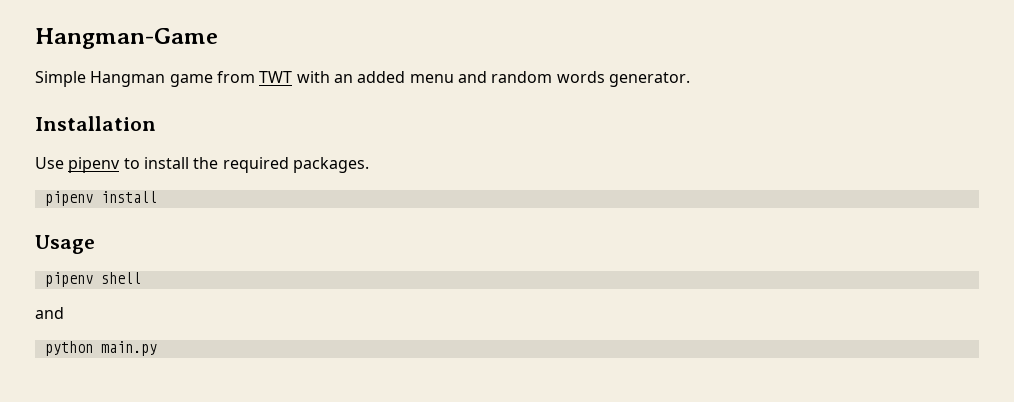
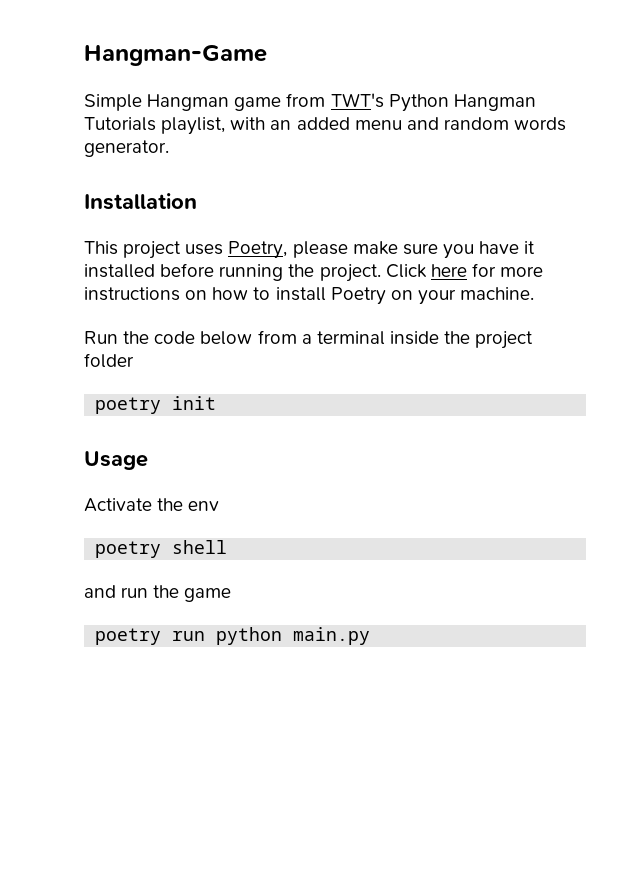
[259,71,293,83] TWT -> [330,93,536,112] [84,117,226,135] TWT's Python Hangman Tutorials playlist,
[35,157,369,173] [44,191,157,206] [35,235,95,254] [44,272,141,287] [35,307,64,319] Use pipenv to install the required packages. // pipenv install // Usage // pipenv shell // and // -> [84,241,536,259] [84,263,544,282] [84,287,535,305] [84,330,534,349] [84,353,134,368] [95,396,217,414] [84,451,148,470] [84,498,220,512] [95,540,228,558] [84,585,232,602] [95,628,206,645] This project uses Poetry, please make sure you have it installed before running the project. Click here for more instructions on how to install Poetry on your machine. // Run the code below from a terminal inside the project folder // poetry init // Usage // Activate the env // poetry shell // and run the game // poetry run

